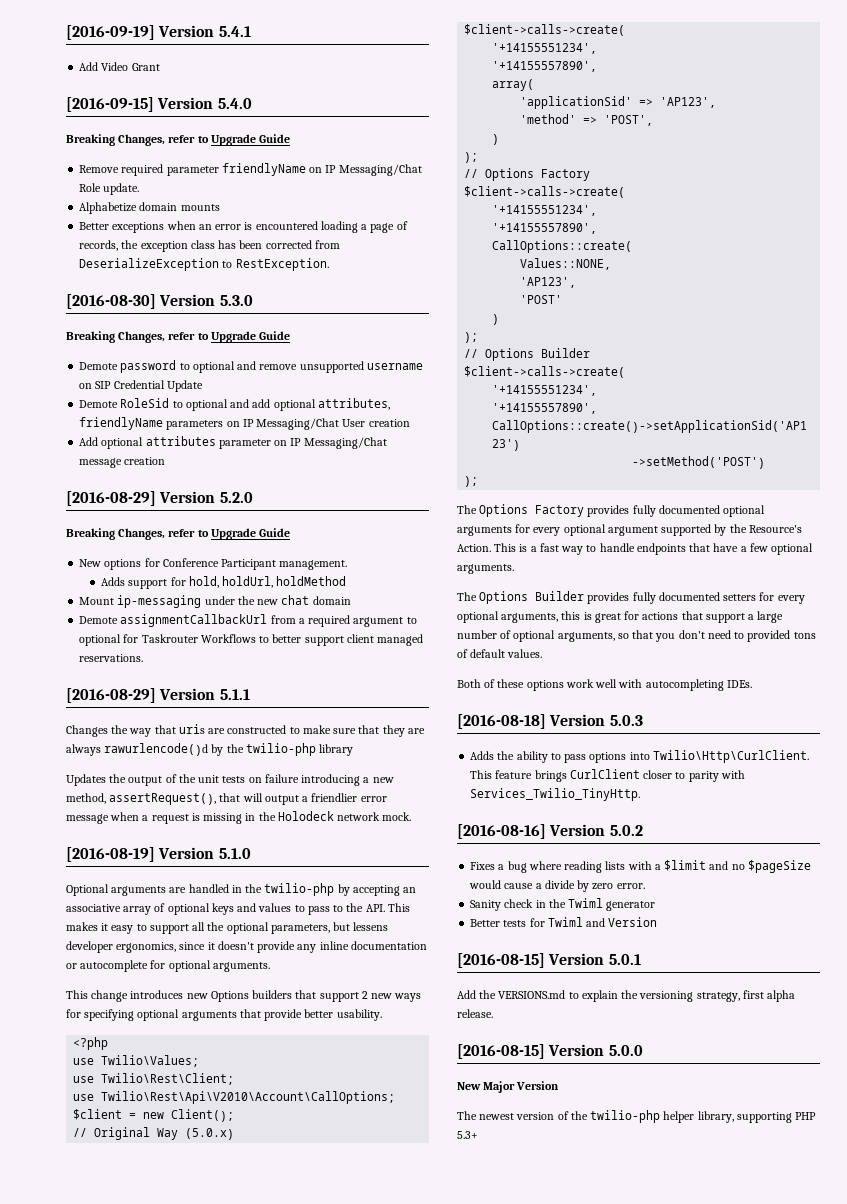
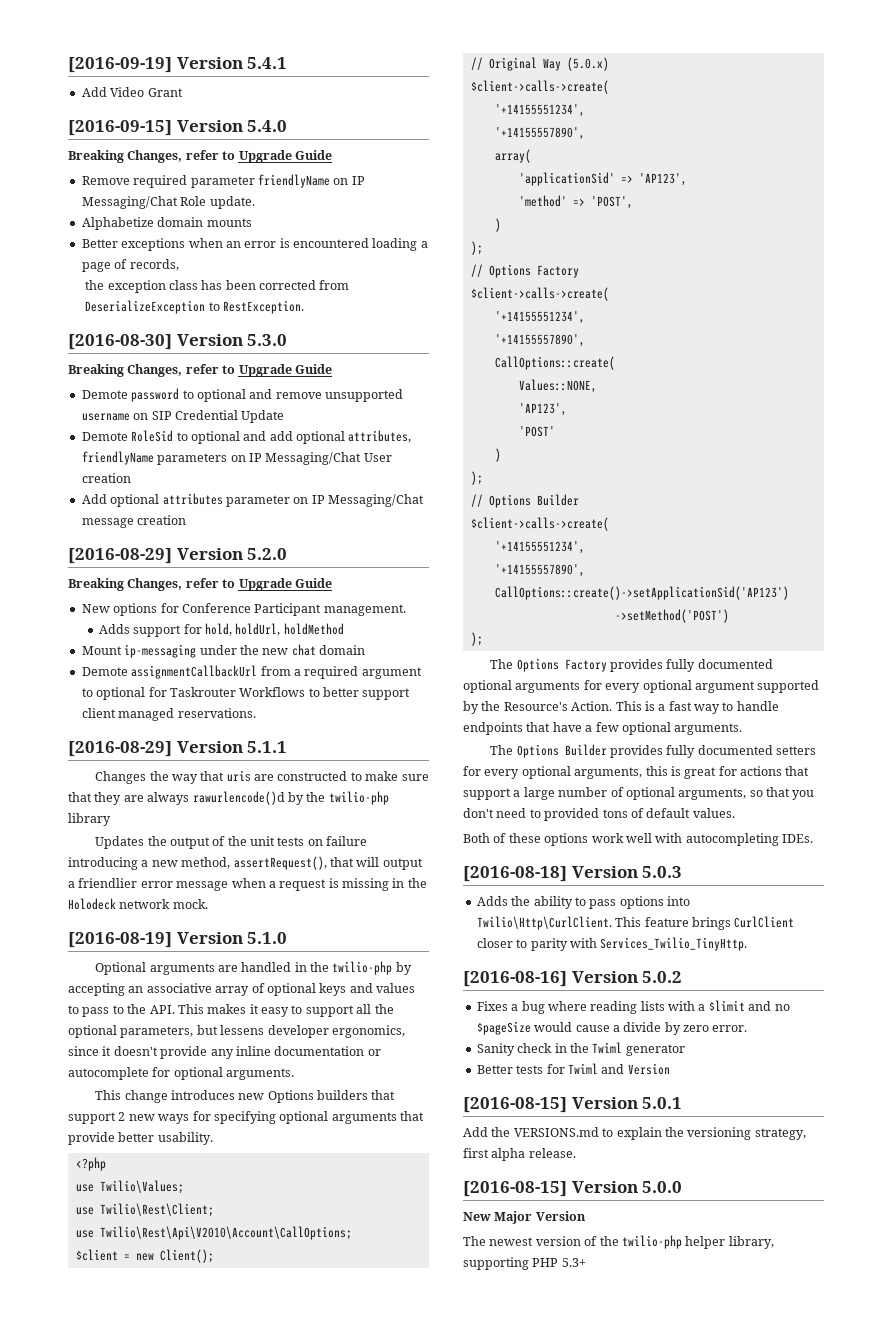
(119, 245) none -> (179, 265) //

